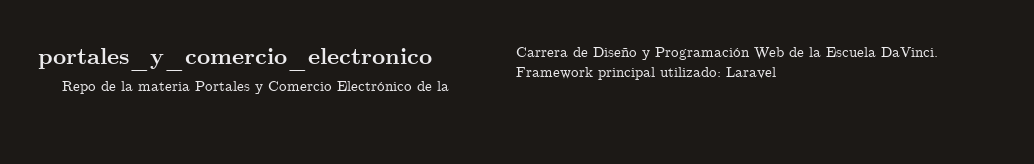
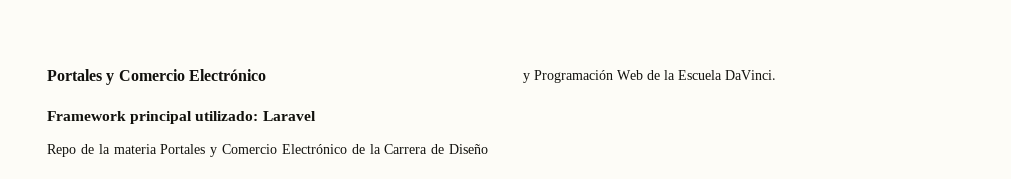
[38,48,432,71] portales_y_comercio_electronico -> [47,69,266,85] [47,111,316,124] Portales y Comercio Electrónico // Framework principal utilizado: Laravel
[516,67,776,80] Framework principal utilizado: Laravel -> (776, 75) none

